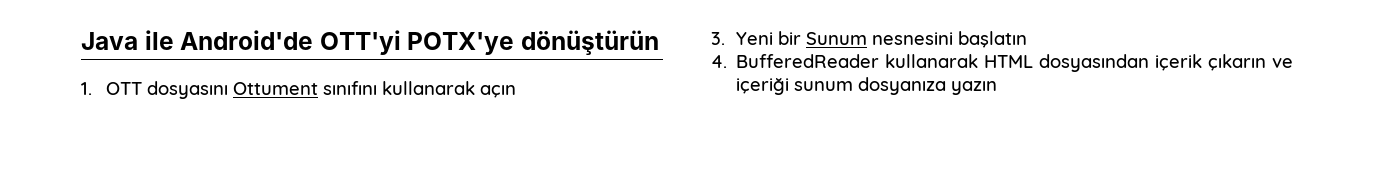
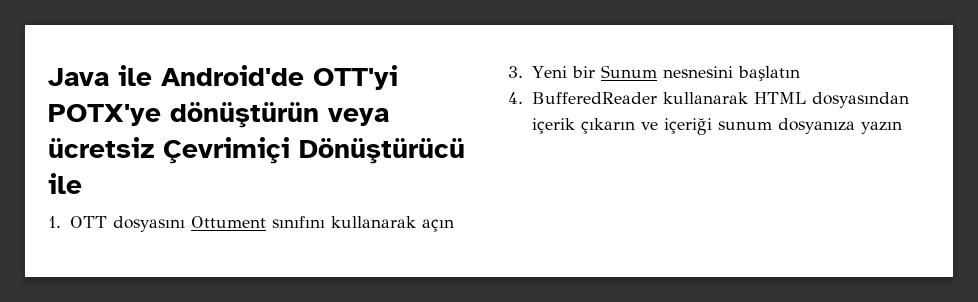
(660, 42) none -> [328,108,389,126] [48,137,465,164] [48,173,82,194] veya ücretsiz Çevrimiçi Dönüştürücü ile

